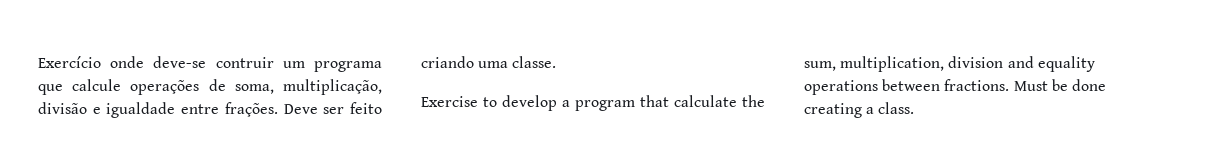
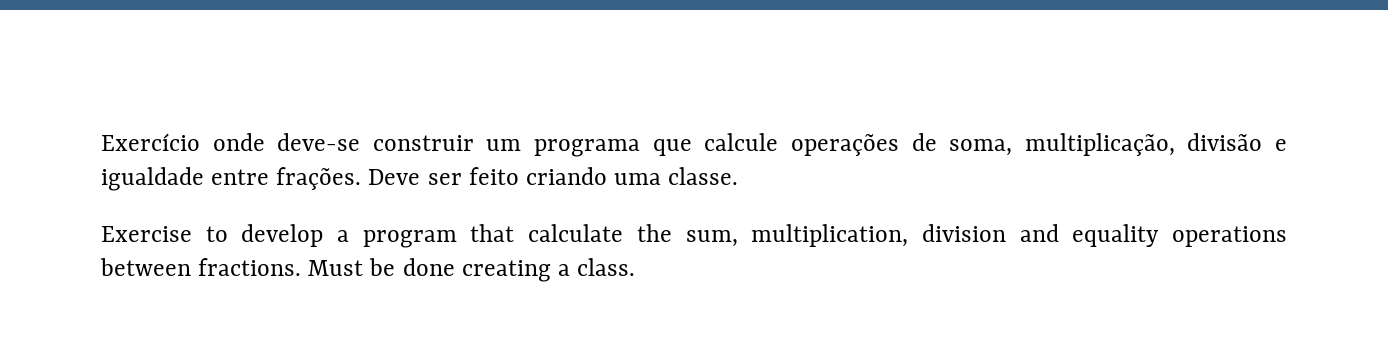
[215,57,274,68] contruir -> [372,135,474,151] construir

